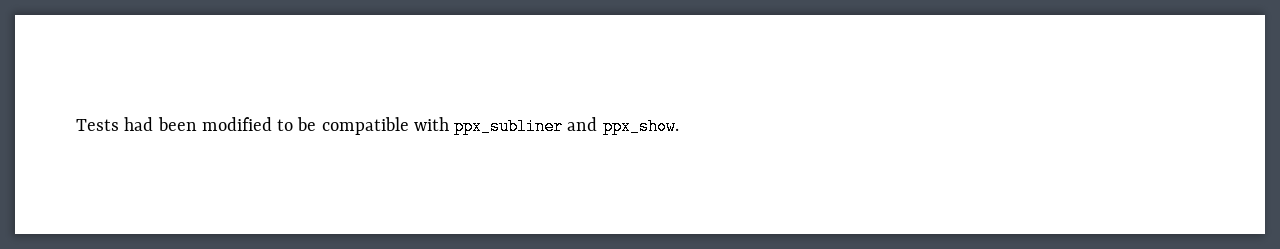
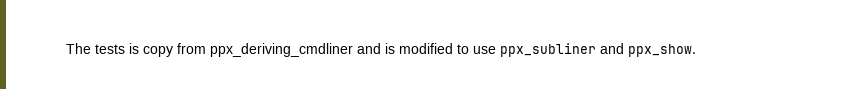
[76,117,449,135] Tests had been modified to be compatible with -> [66,43,496,57] The tests is copy from ppx_deriving_cmdliner and is modified to use

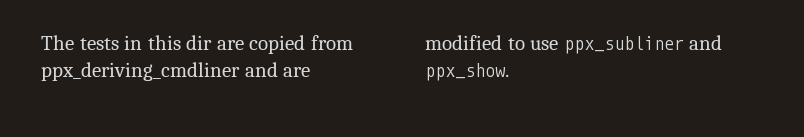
[129,43,173,57] is copy -> [124,35,306,54] in this dir are copied
[385,43,395,54] is -> [283,67,311,77] are

